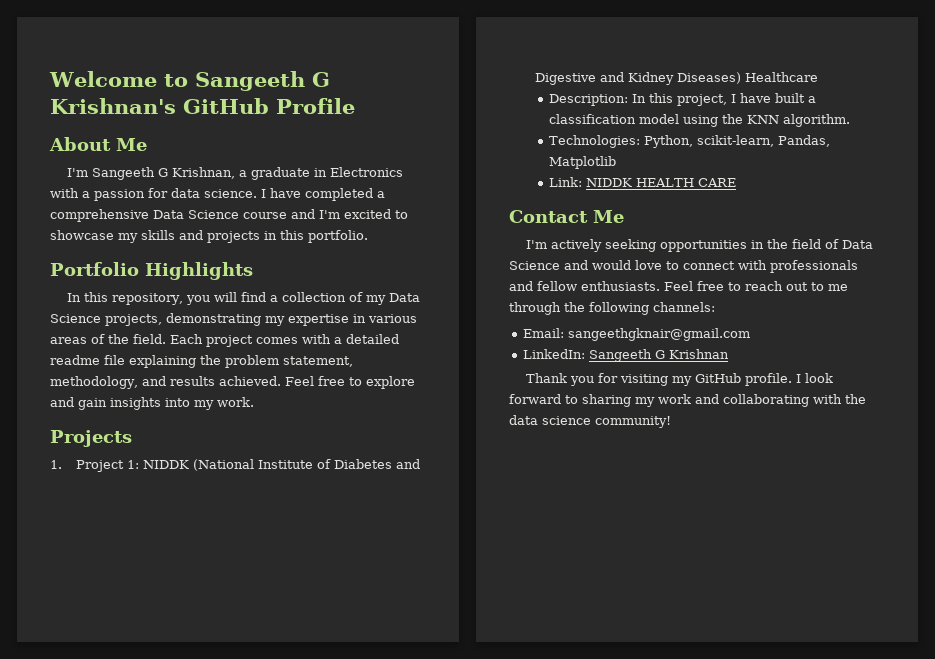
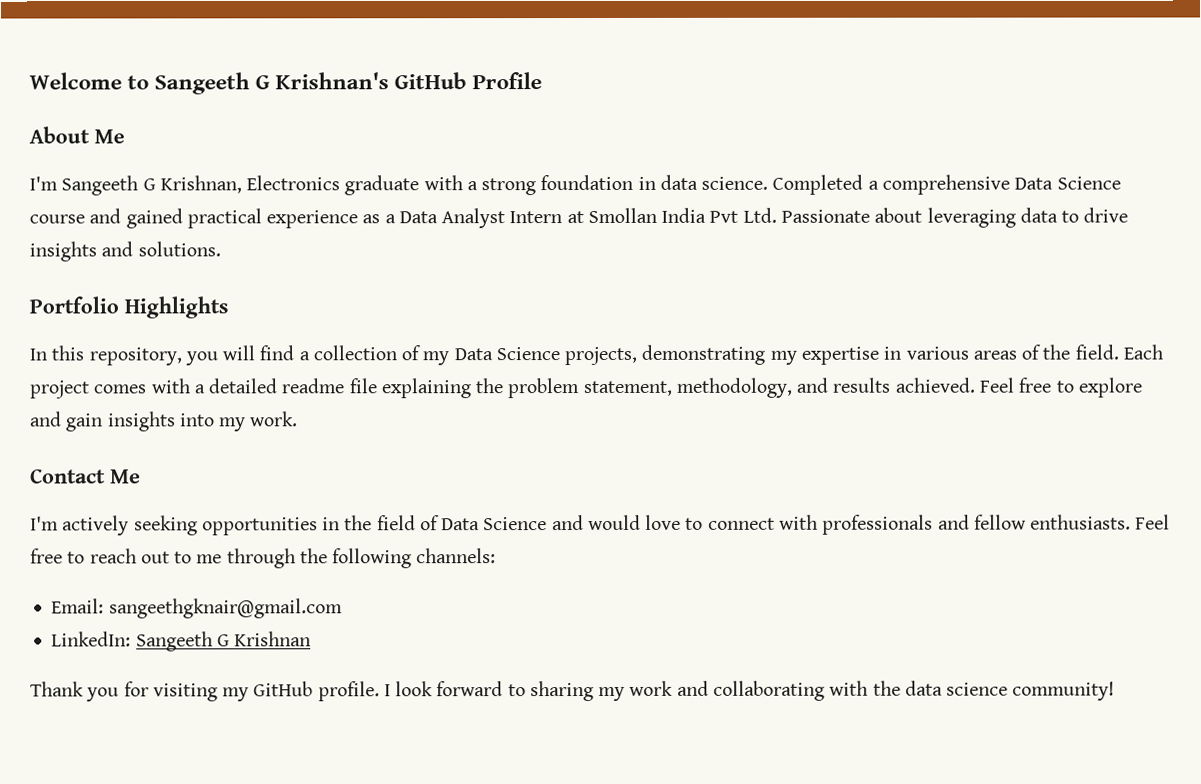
[239,167,404,180] [50,188,373,201] a graduate in Electronics with a passion for data science. I have completed -> [246,174,864,196] Electronics graduate with a strong foundation in data science. Completed
[319,209,408,219] [50,230,368,243] I'm excited to showcase my skills and projects in this portfolio. -> [125,207,1129,229] [29,241,221,262] gained practical experience as a Data Analyst Intern at Smollan India Pvt Ltd. Passionate about leveraging data to drive insights and solutions.
[50,430,132,447] [50,459,420,472] [534,72,818,85] [549,93,817,106] [549,114,851,127] [549,135,831,148] [549,156,617,169] [549,177,737,187] // Projects // 1. Project 1: NIDDK (National Institute of Diabetes and Digestive and Kidney Diseases) Healthcare // Description: In this project, I have built a classification model using the KNN algorithm. // Technologies: Python, scikit-learn, Pandas, Matplotlib // Link: NIDDK HEALTH CARE -> (299, 419) none

